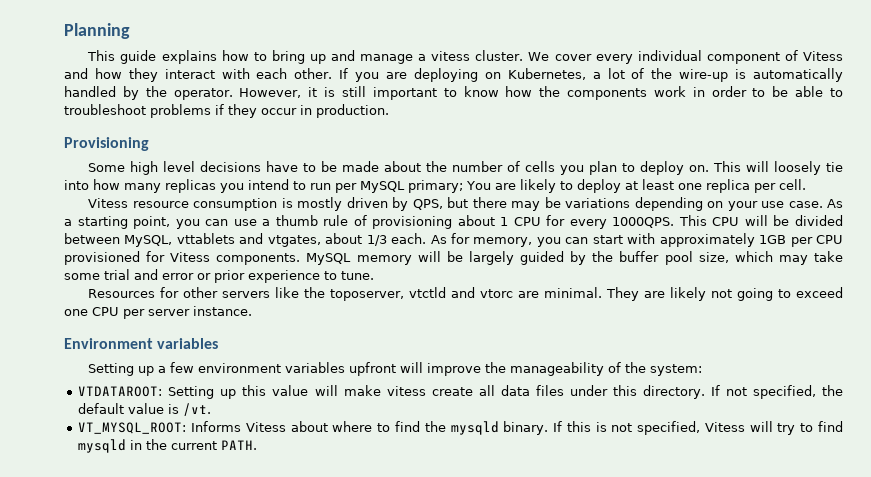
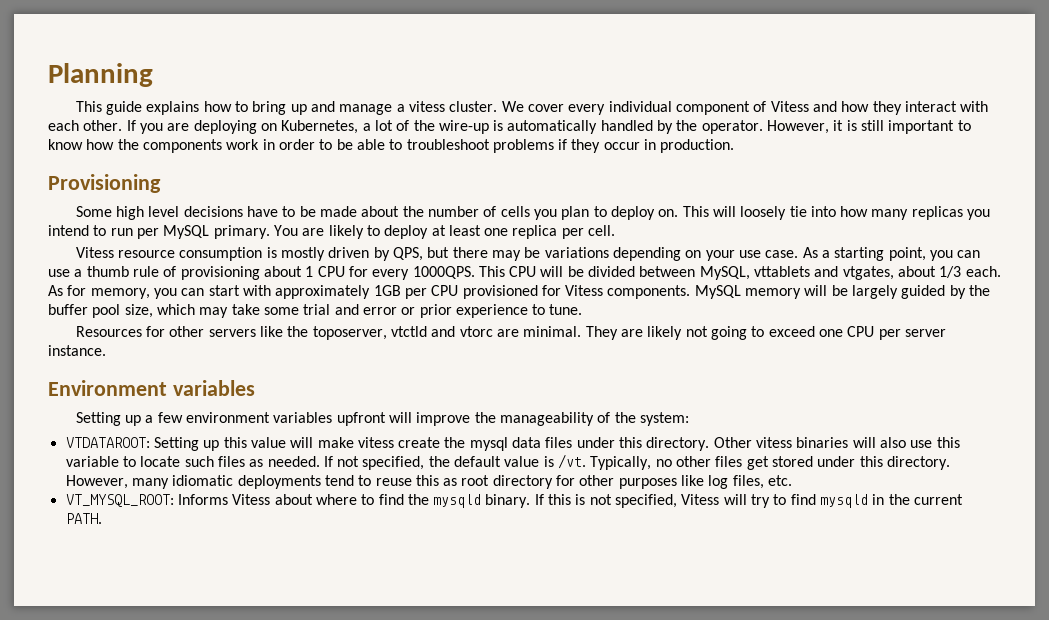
[408,180,463,193] primary; -> [213,225,270,239] primary.
[478,385,495,396] all -> [444,437,508,451] the mysql
(705, 392) none -> [713,437,960,448] [65,456,320,467] Other vitess binaries will also use this variable to locate such files as needed.
(212, 409) none -> [590,456,950,470] [65,475,793,489] Typically, no other files get stored under this directory. However, many idiomatic deployments tend to reuse this as root directory for other purposes like log files, etc.

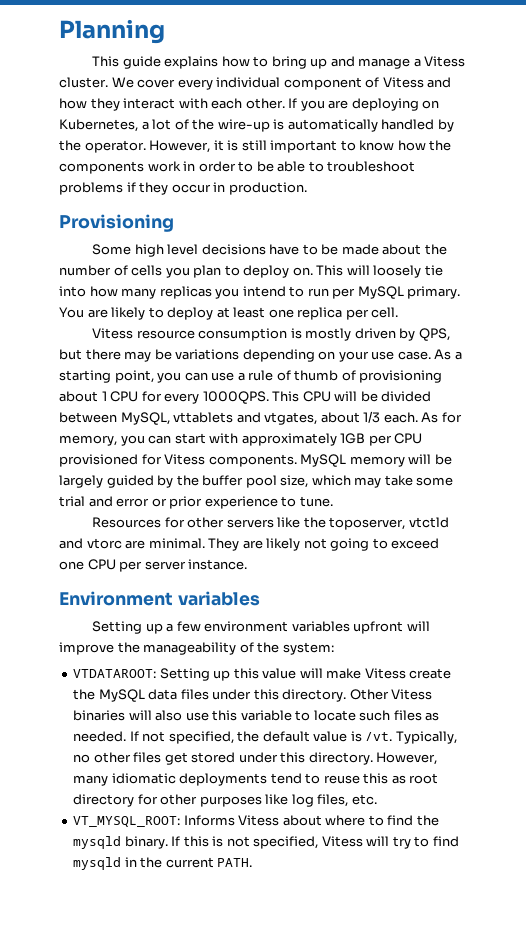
[409,101,446,112] vitess -> [424,56,466,67] Vitess
[86,266,159,277] thumb rule -> [248,370,339,381] rule of thumb
[357,437,394,448] vitess -> [364,668,406,679] Vitess
[469,437,508,451] mysql -> [98,689,145,702] MySQL
[756,437,793,448] vitess -> [391,689,433,700] Vitess

